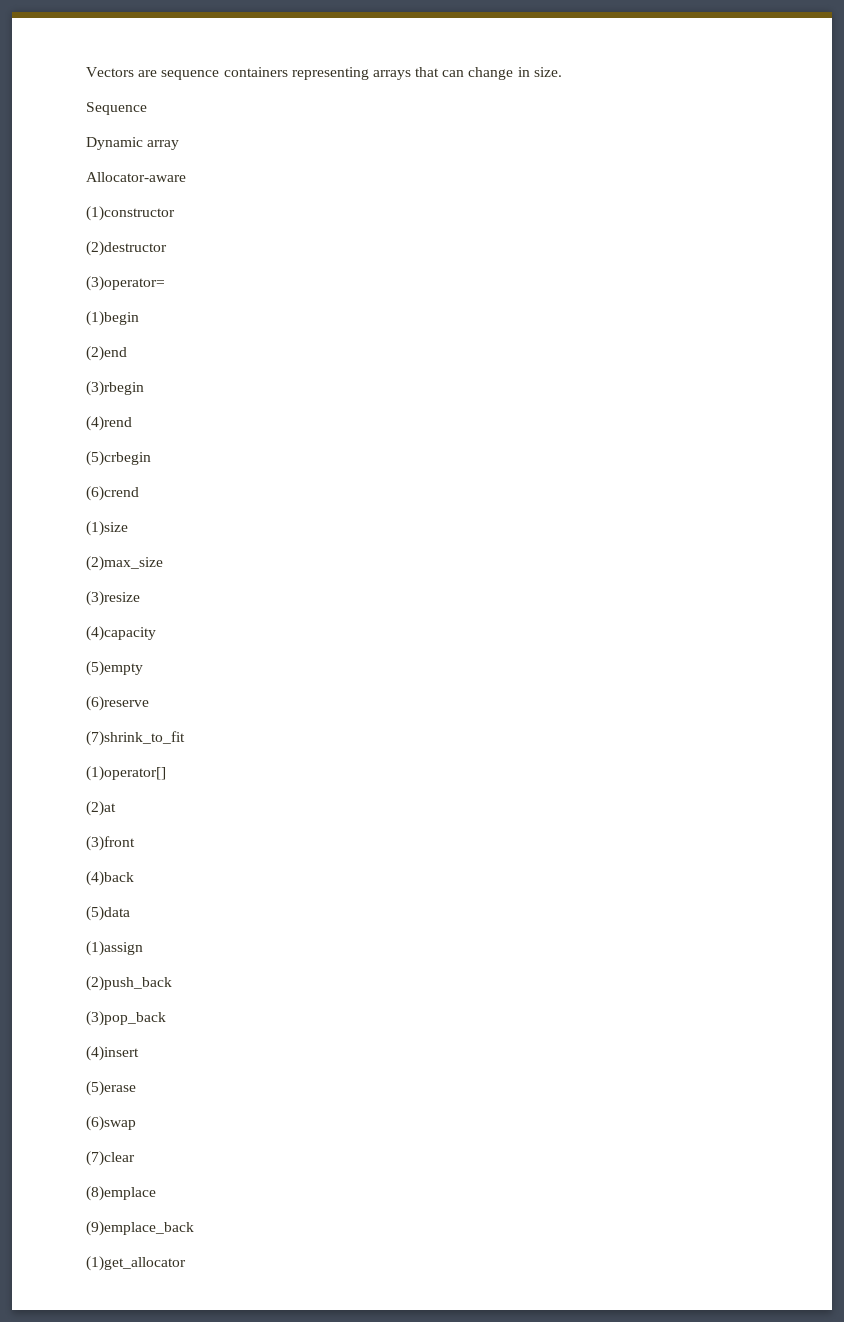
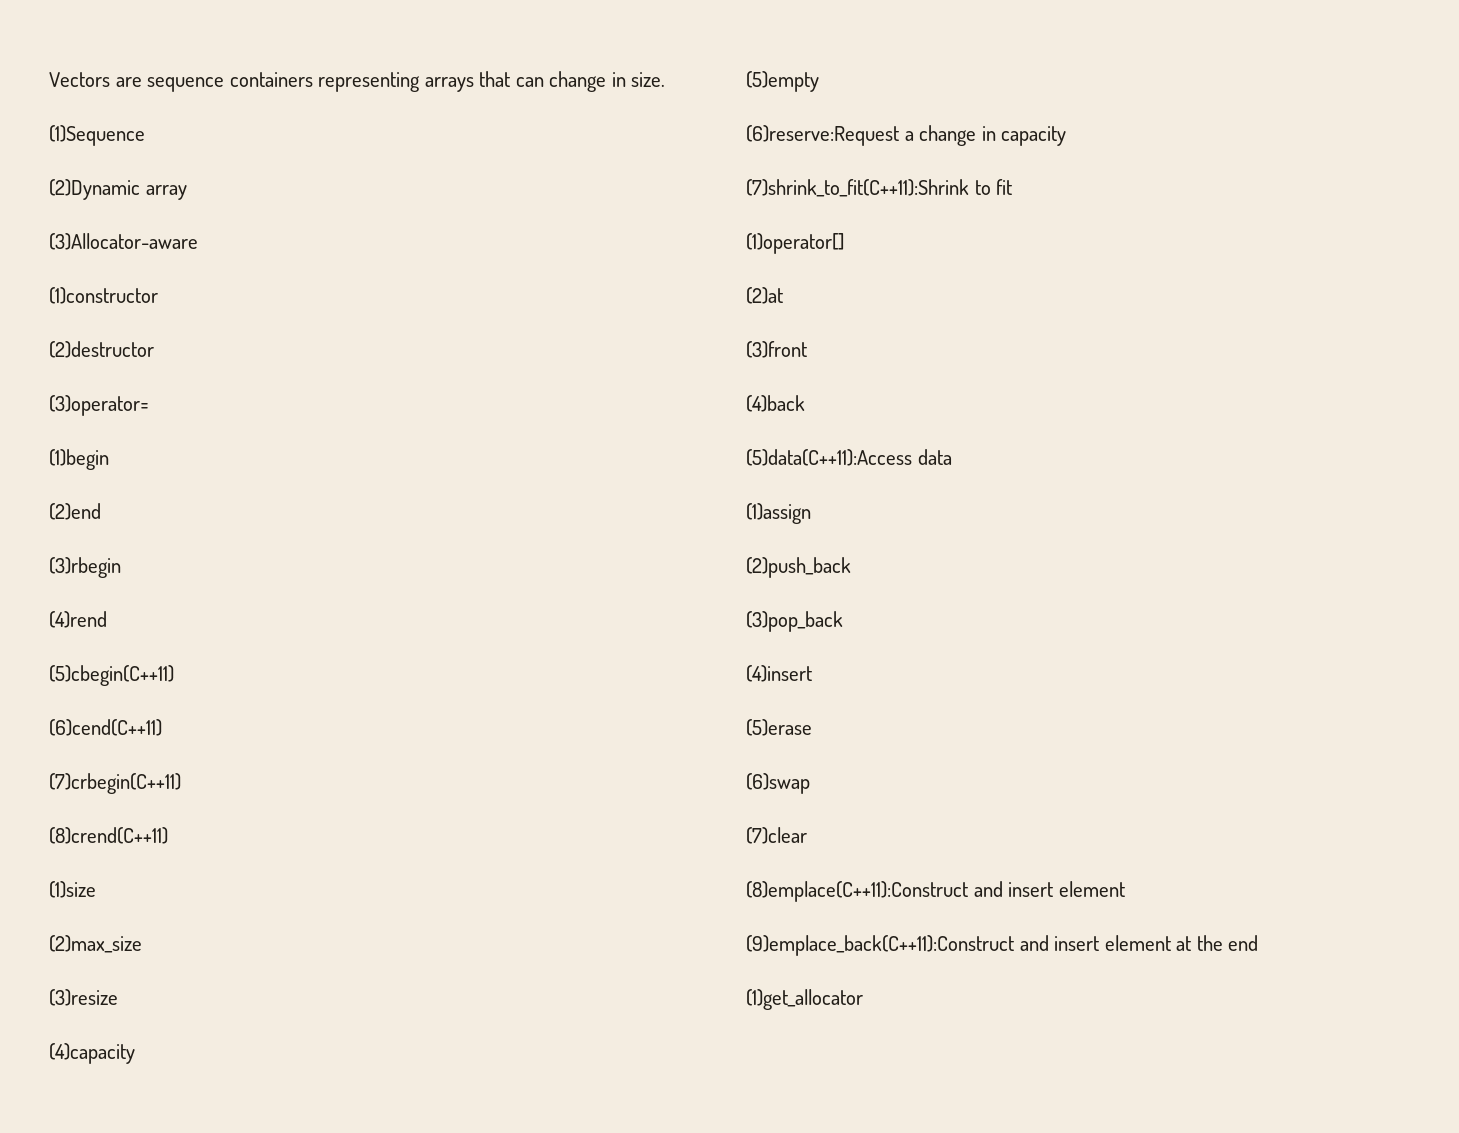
[86,102,147,115] [86,137,143,150] Sequence // Dynamic -> [49,125,145,146] [49,179,140,200] (1)Sequence // (2)Dynamic
[86,172,186,182] Allocator-aware -> [49,233,198,250] (3)Allocator-aware
[86,451,151,466] [86,486,139,501] (5)crbegin // (6)crend -> [49,665,174,686] [49,719,162,736] [49,773,181,794] [49,827,168,844] (5)cbegin(C++11) // (6)cend(C++11) // (7)crbegin(C++11) // (8)crend(C++11)
[86,696,149,711] [86,731,185,746] (6)reserve // (7)shrink_to_fit -> [746,125,1067,146] [746,179,1013,197] (6)reserve:Request a change in capacity // (7)shrink_to_fit(C++11):Shrink to fit
[86,906,130,921] (5)data -> [746,449,952,466] (5)data(C++11):Access data
[86,1186,156,1201] [86,1221,194,1236] (8)emplace // (9)emplace_back -> [746,881,1125,902] [746,935,1259,956] (8)emplace(C++11):Construct and insert element // (9)emplace_back(C++11):Construct and insert element at the end

